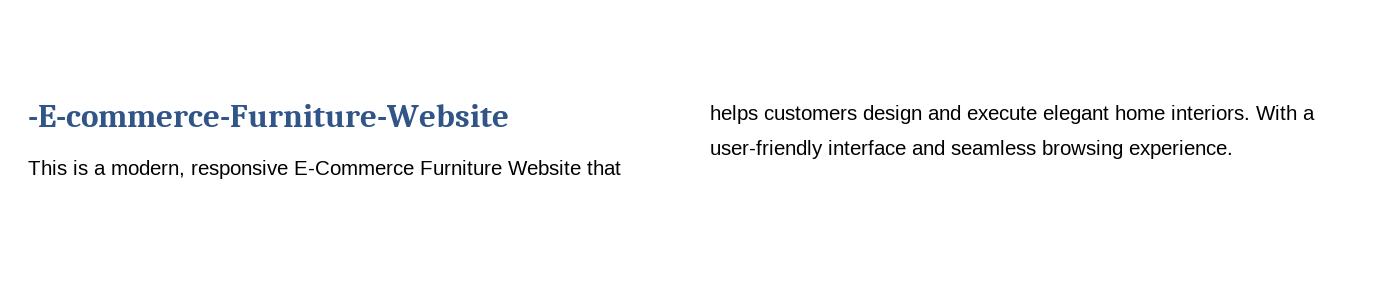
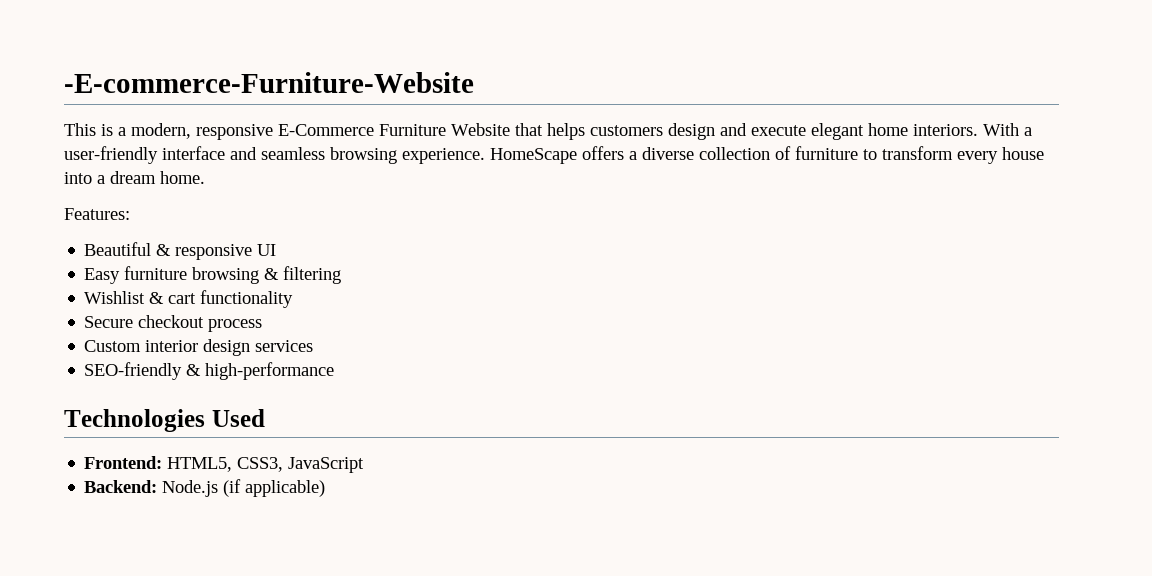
(1233, 149) none -> [490,146,1044,164] [64,171,205,184] [64,208,130,220] [84,242,277,260] [84,266,342,284] [84,290,294,308] [84,315,263,332] [84,339,314,356] [84,362,335,380] [64,409,265,432] [84,456,365,473] [84,479,326,497] HomeScape offers a diverse collection of furniture to transform every house into a dream home. // Features: // Beautiful & responsive UI // Easy furniture browsing & filtering // Wishlist & cart functionality // Secure checkout process // Custom interior design services // SEO-friendly & high-performance // Technologies Used // Frontend: HTML5, CSS3, JavaScript // Backend: Node.js (if applicable)

